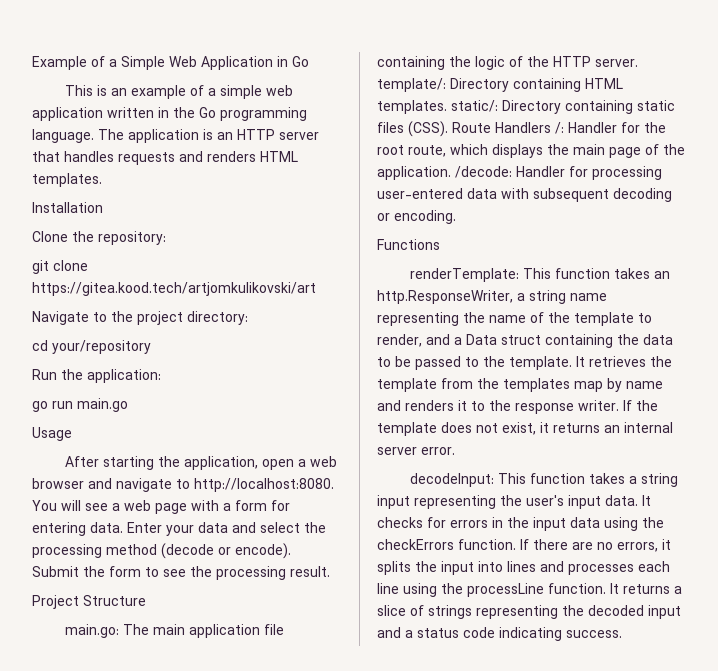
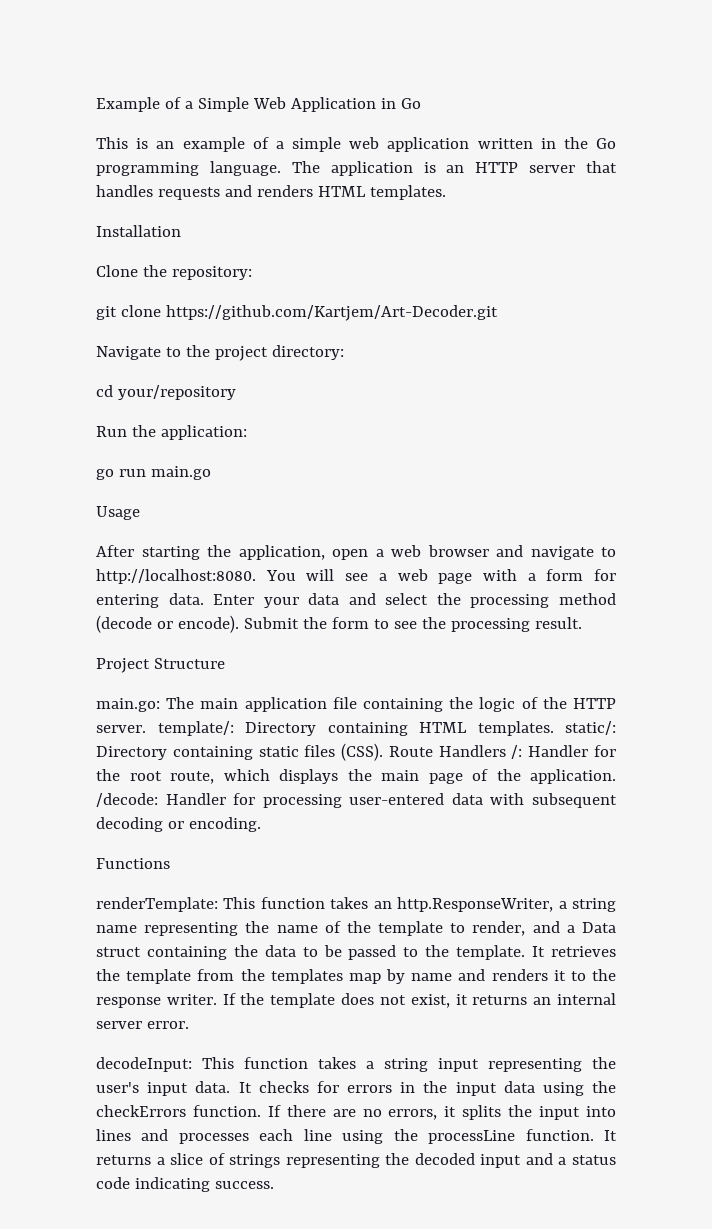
[32,282,316,296] https://gitea.kood.tech/artjomkulikovski/art -> [165,305,498,321] https://github.com/Kartjem/Art-Decoder.git

